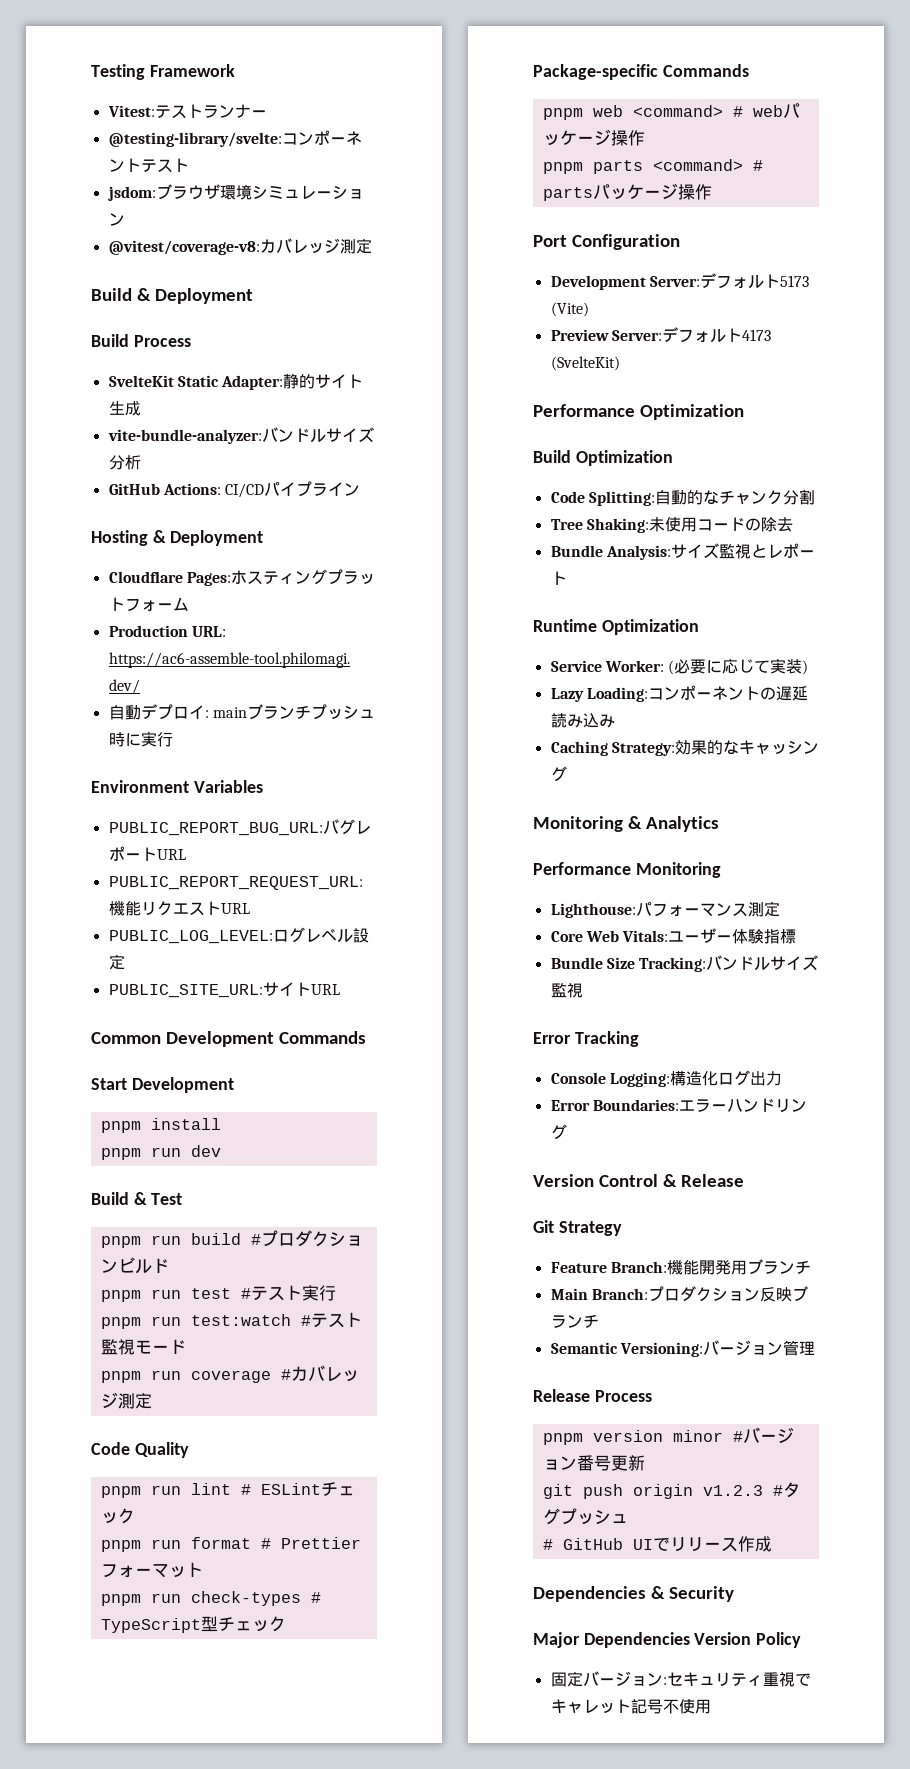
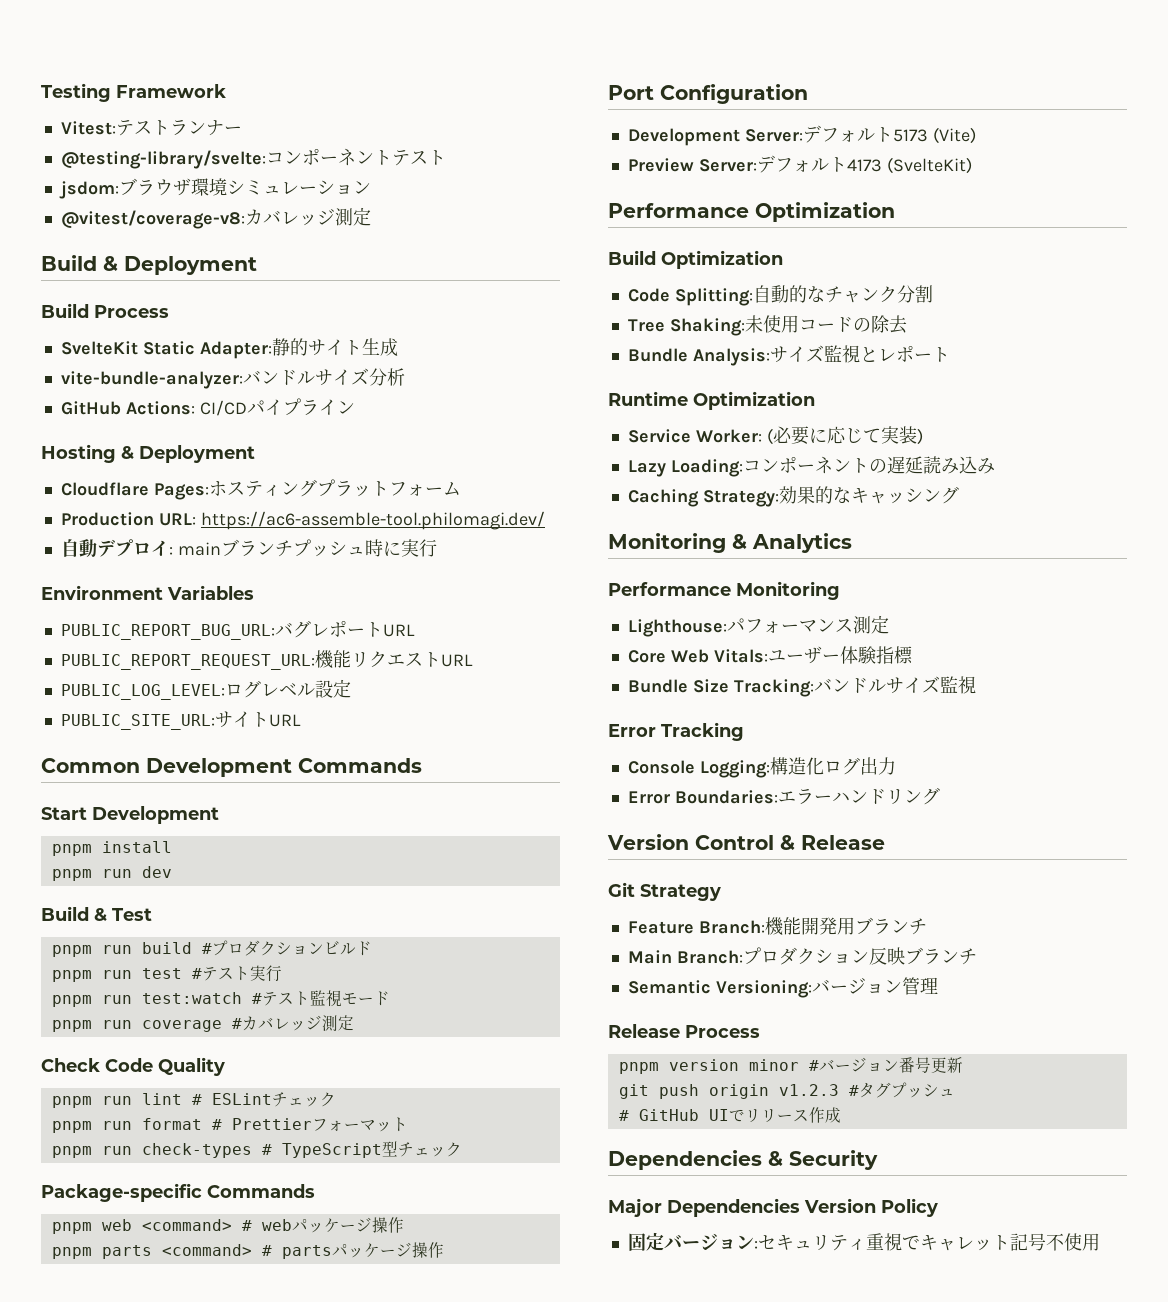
(152, 1401) none -> [41,1058,100,1072] Check

